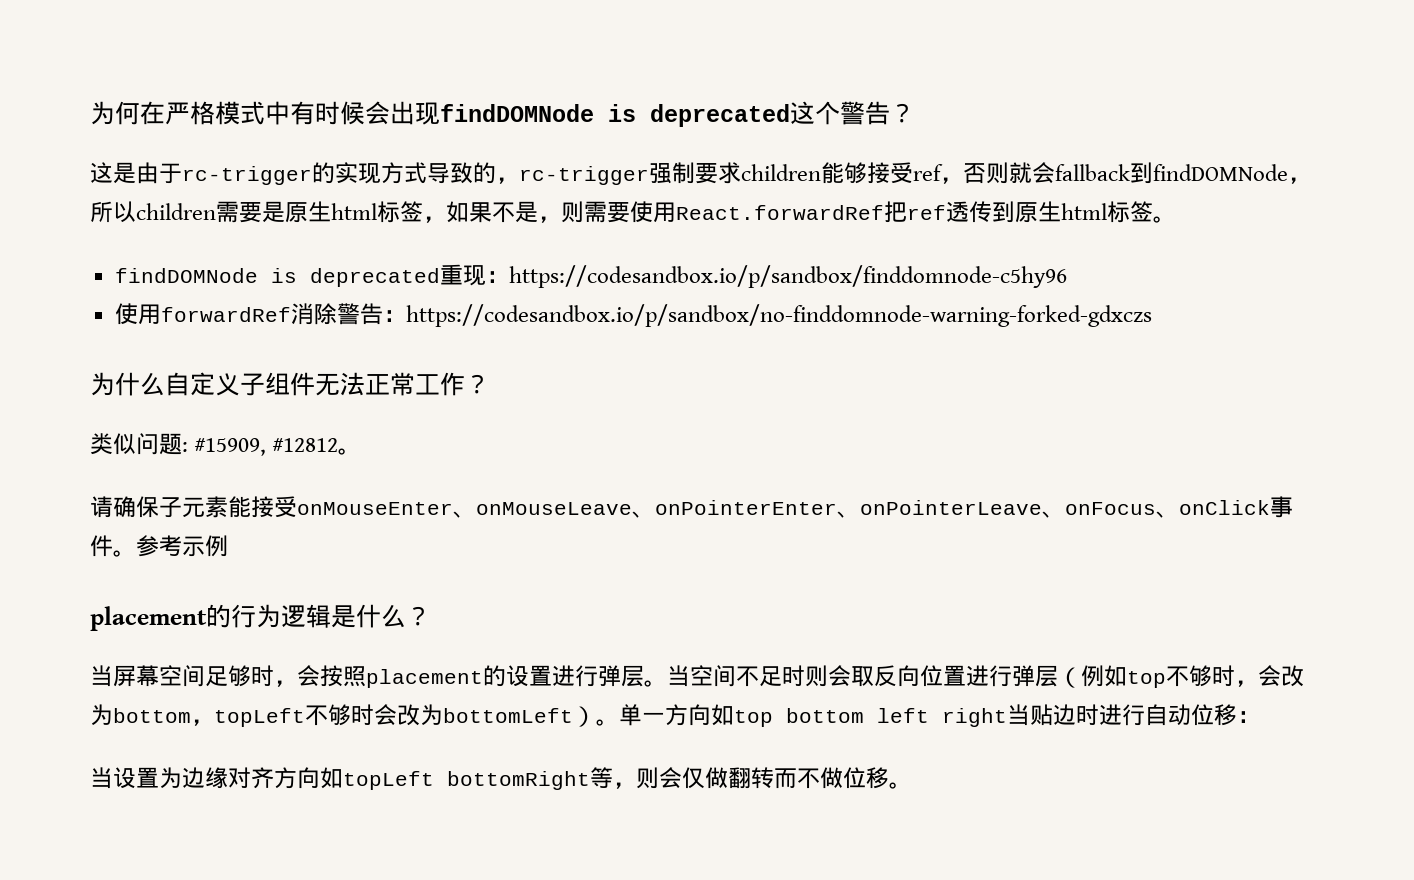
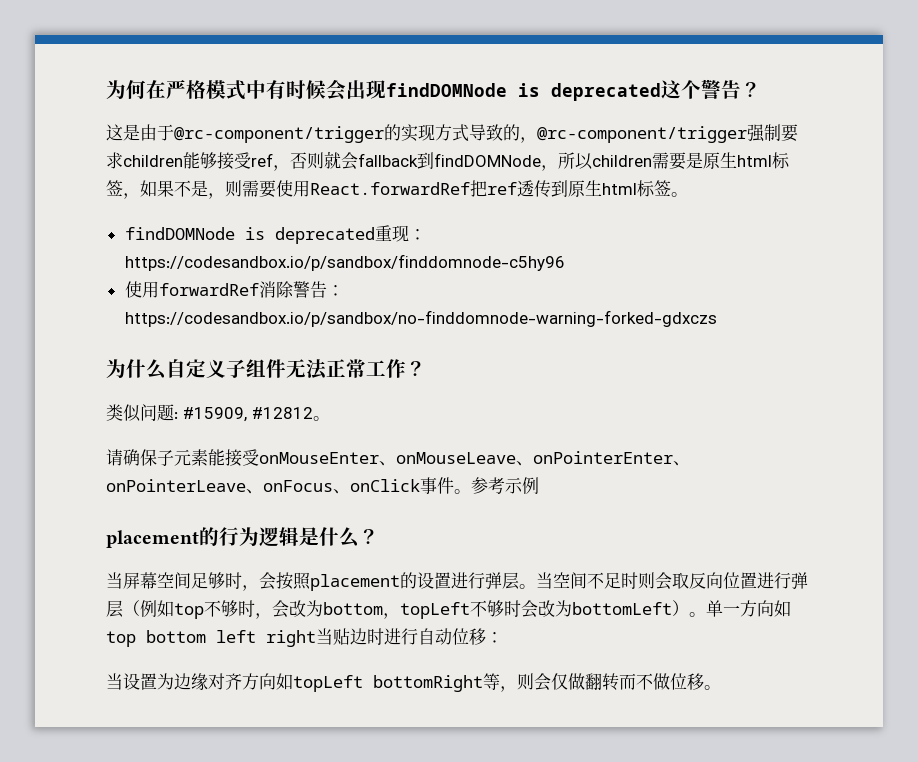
[182,166,312,185] rc-trigger -> [174,126,384,143] @rc-component/trigger
[519,166,649,185] rc-trigger -> [537,126,747,143] @rc-component/trigger

